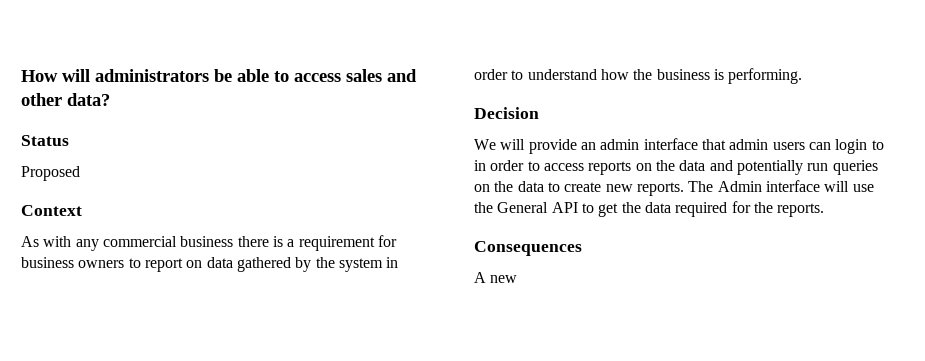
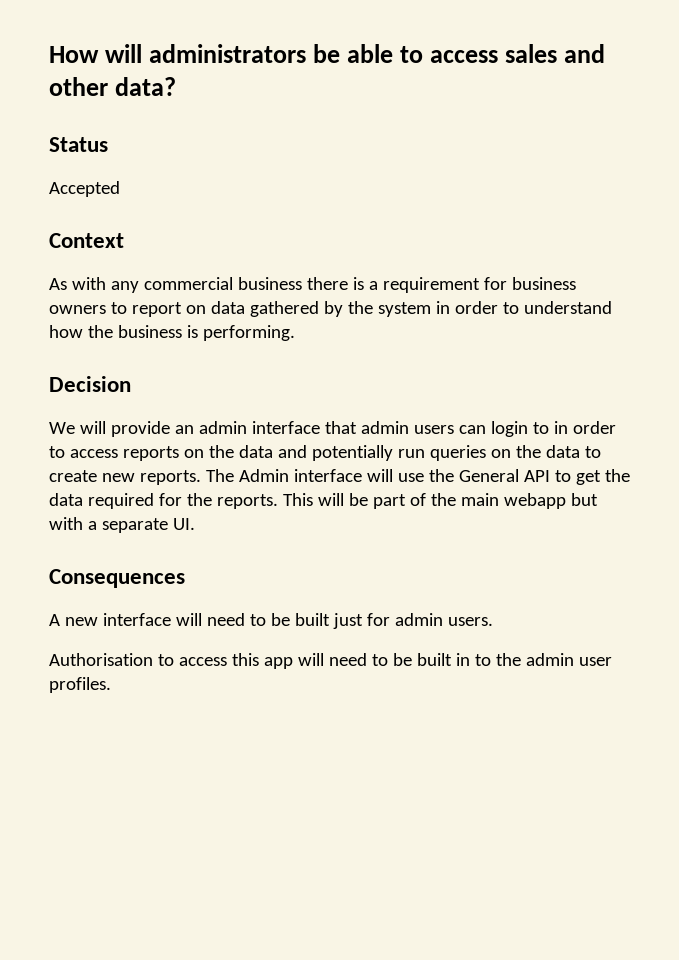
[21,166,80,181] Proposed -> [49,181,120,197] Accepted
[474,241,582,256] [474,272,518,283] // Consequences // A new -> [282,493,598,509] [49,517,195,533] [49,569,185,588] [49,613,493,629] [49,653,612,669] [49,677,111,693] This will be part of the main webapp but with a separate UI. // Consequences // A new interface will need to be built just for admin users. // Authorisation to access this app will need to be built in to the admin user profiles.

